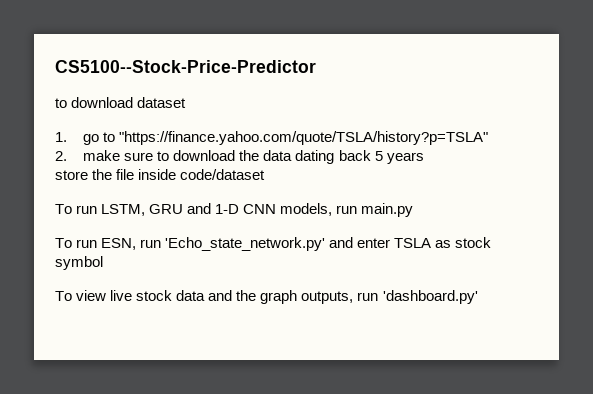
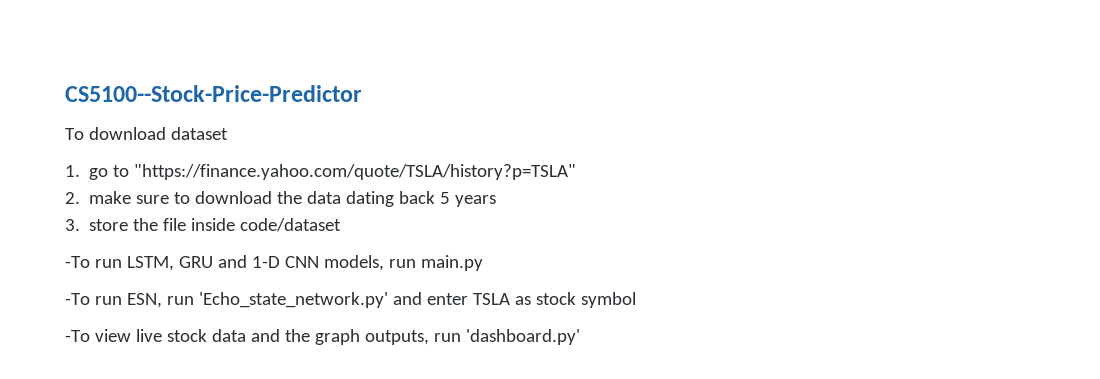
[55,98,67,108] to -> [65,128,84,140] To
(424, 158) none -> [65,219,80,231] 3.
[55,204,72,214] To -> [65,256,90,268] -To
[55,238,72,248] To -> [65,293,90,305] -To
[55,291,72,301] To -> [65,330,90,342] -To

